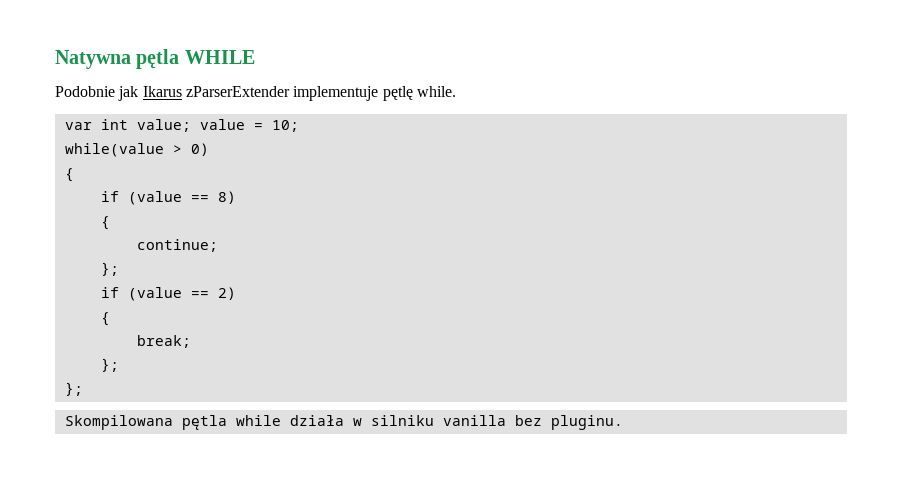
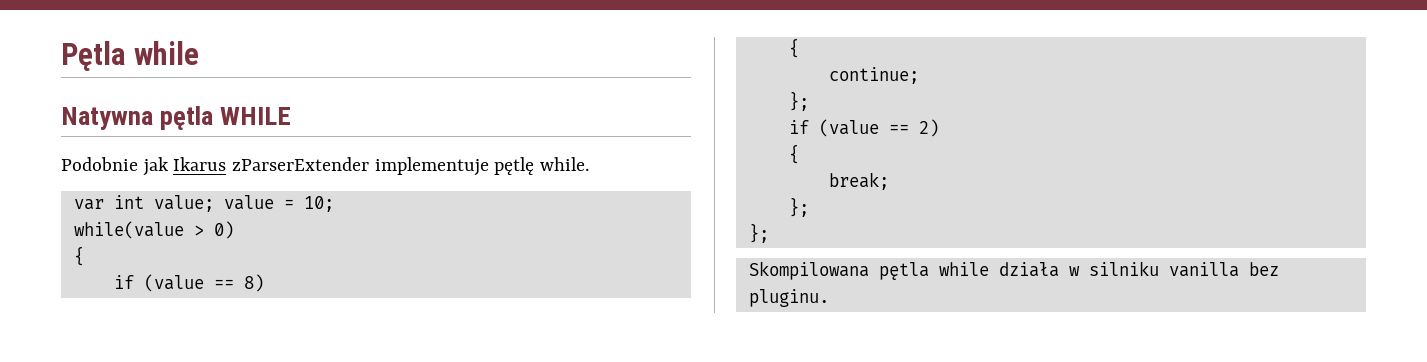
(55, 59) none -> [61,41,200,71] Pętla while //

